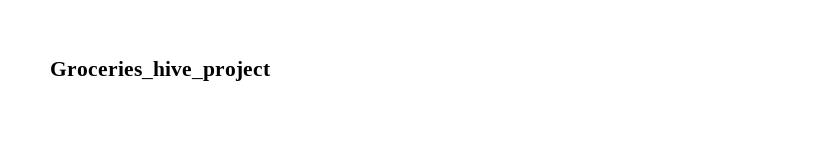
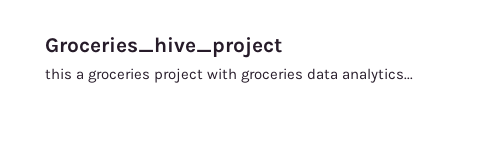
(271, 71) none -> [45,68,414,83] // this a groceries project with groceries data analytics...

